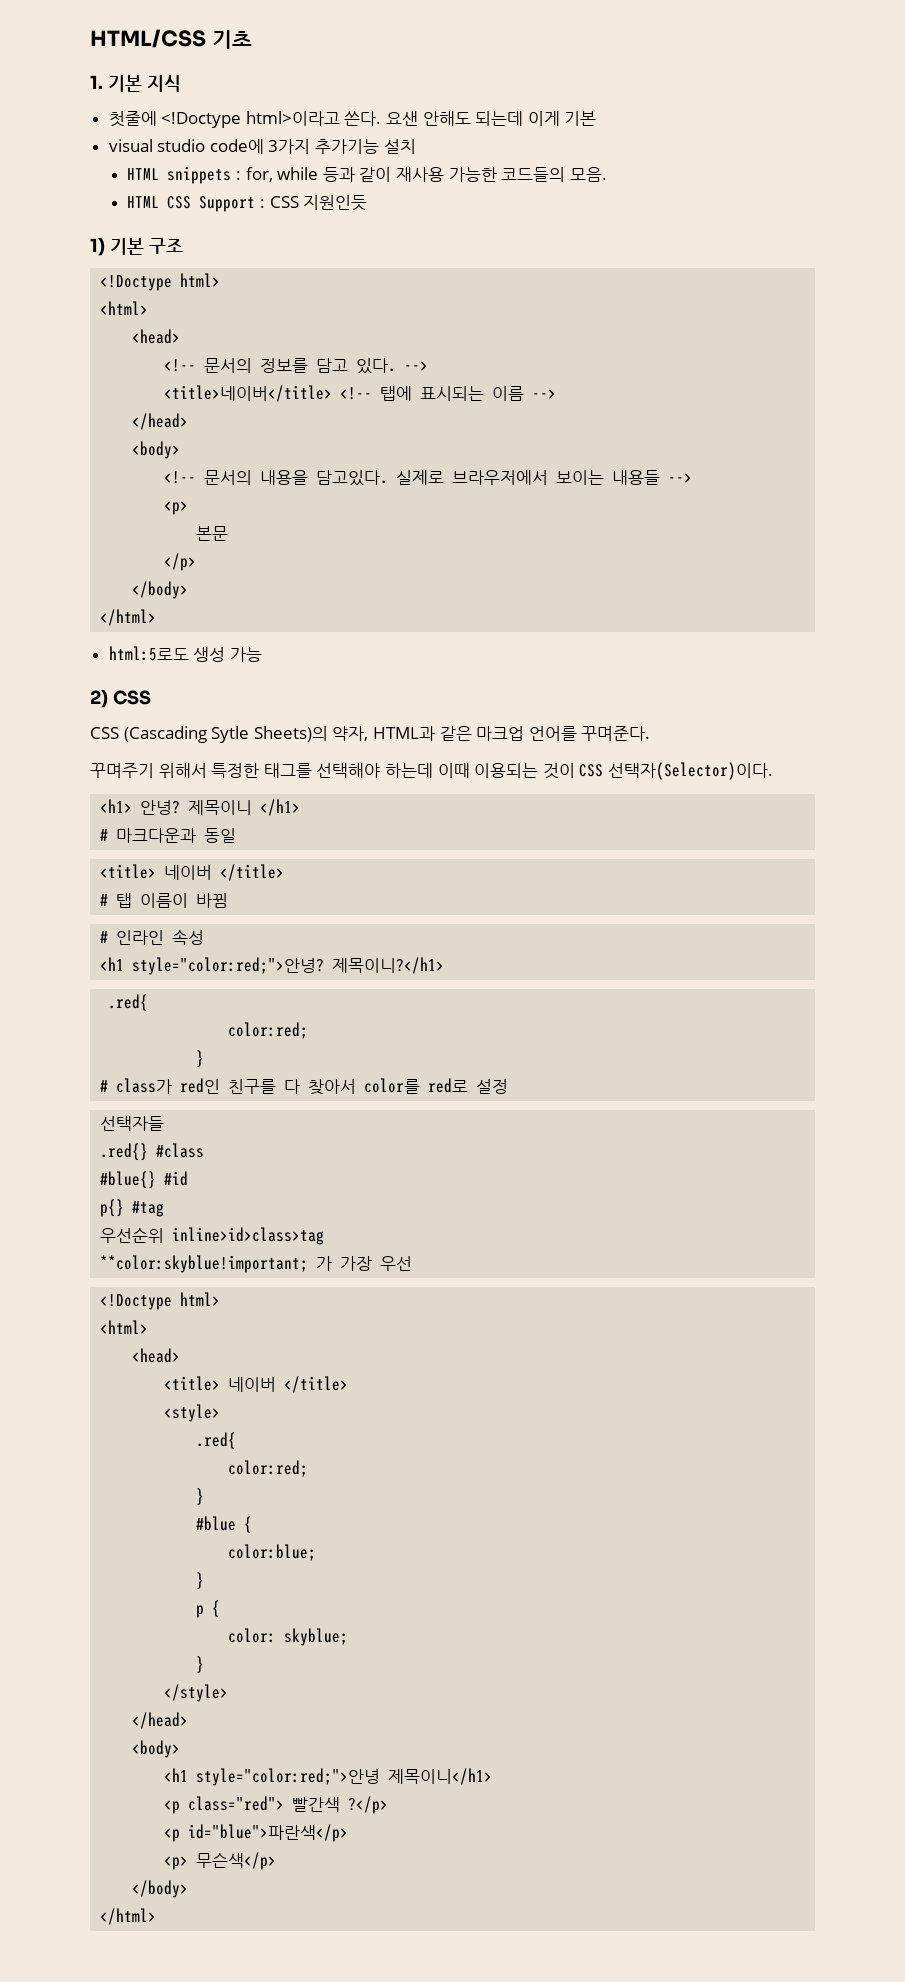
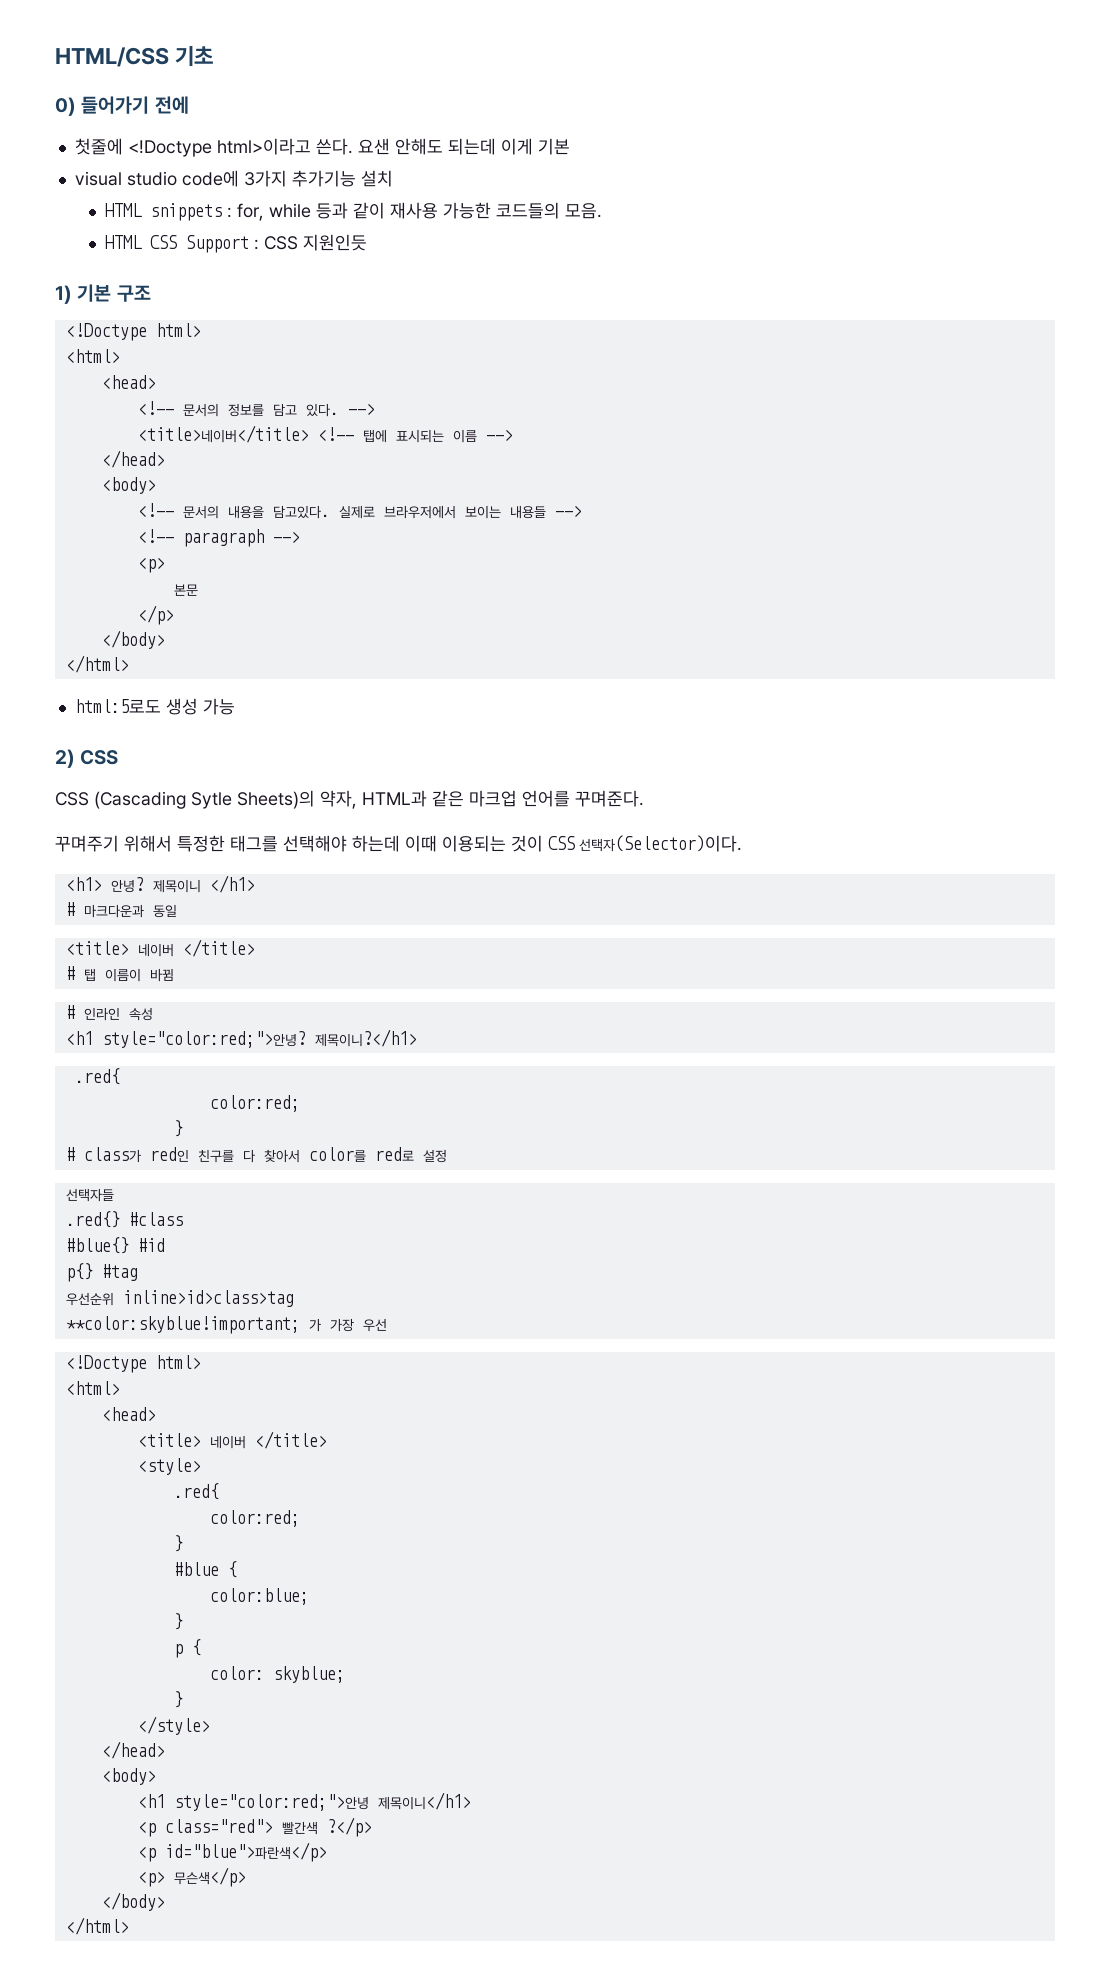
[90,75,181,92] 1. 기본 지식 -> [55,96,189,116] 0) 들어가기 전에
(693, 478) none -> [137,529,300,547] // <!-- paragraph -->

